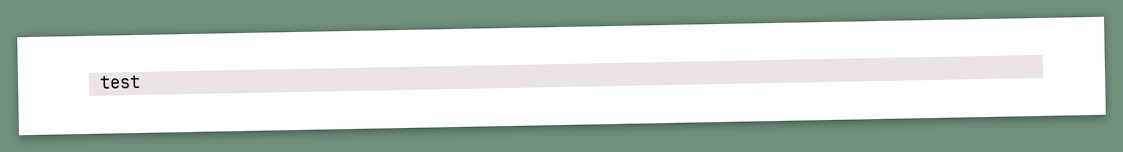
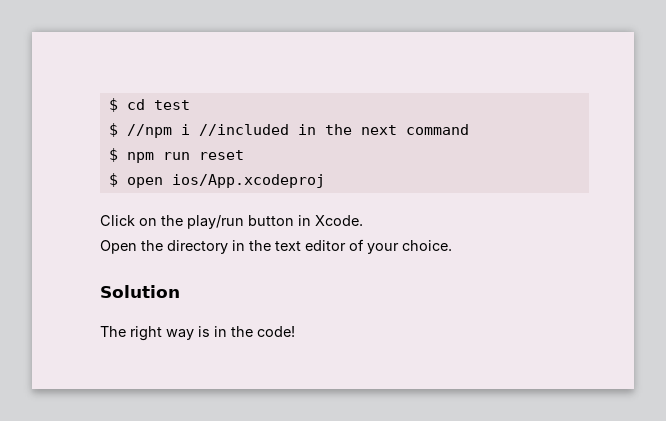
(98, 81) none -> [108,98,145,112] $ cd
(141, 81) none -> [108,123,469,138] [108,148,244,163] [108,173,325,188] [100,215,363,229] [100,239,452,254] [100,285,180,298] [100,326,295,341] // $ //npm i //included in the next command // $ npm run reset // $ open ios/App.xcodeproj // Click on the play/run button in Xcode. // Open the directory in the text editor of your choice. // Solution // The right way is in the code!

